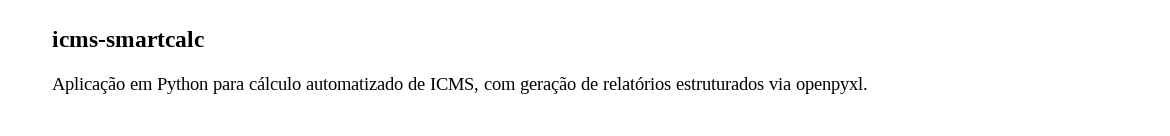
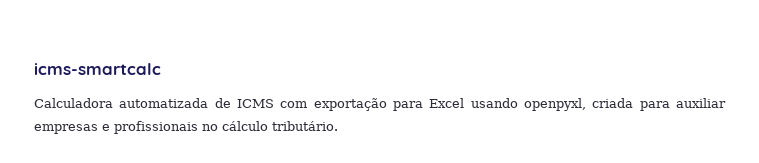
[52,77,868,94] Aplicação em Python para cálculo automatizado de ICMS, com geração de relatórios estruturados via openpyxl. -> [34,98,727,111] [34,121,338,134] Calculadora automatizada de ICMS com exportação para Excel usando openpyxl, criada para auxiliar empresas e profissionais no cálculo tributário.

